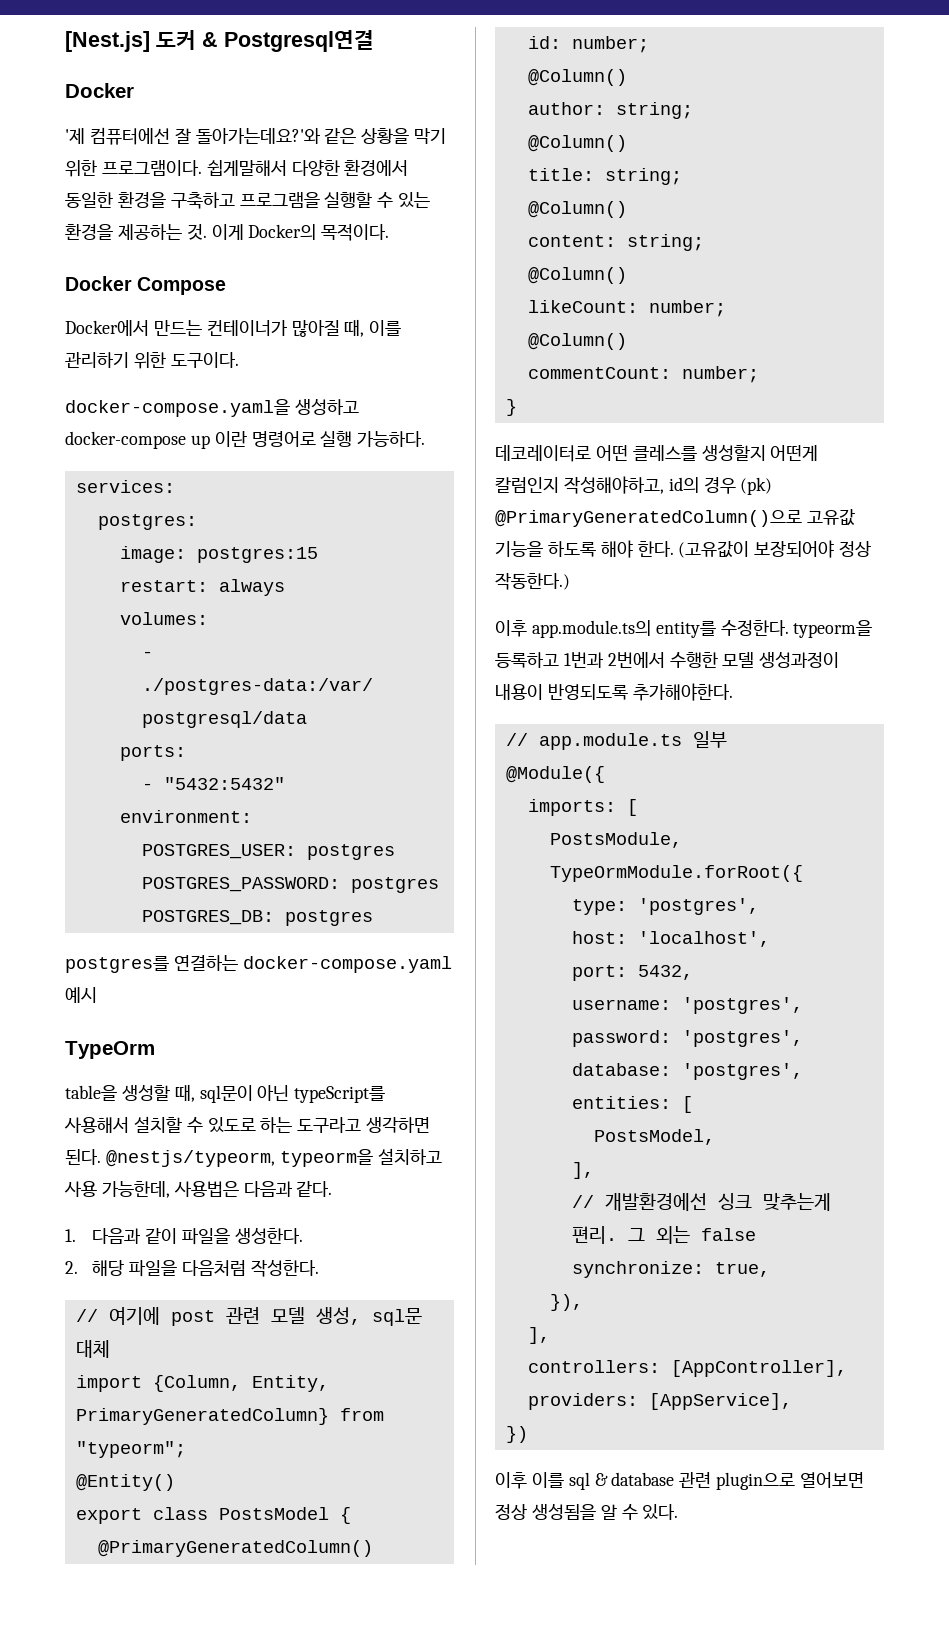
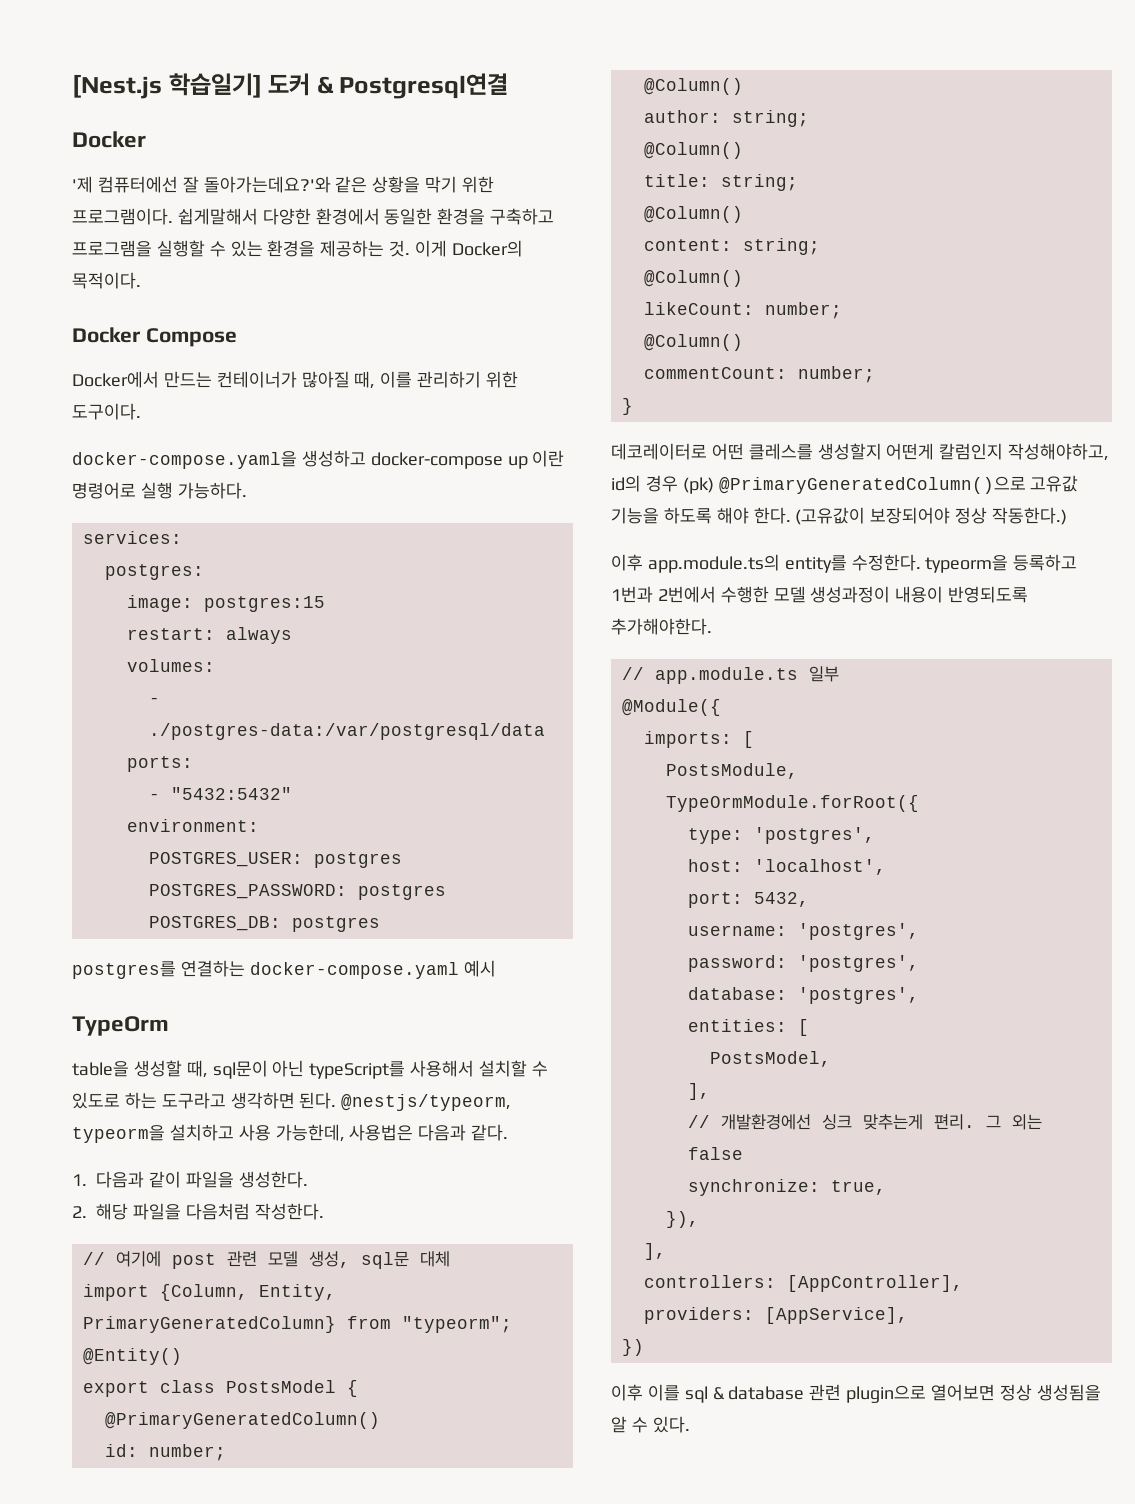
[65,31,150,52] [Nest.js] -> [72,73,262,99] [Nest.js 학습일기]

